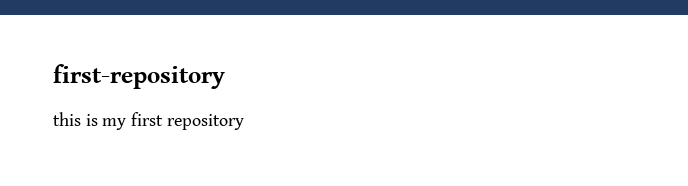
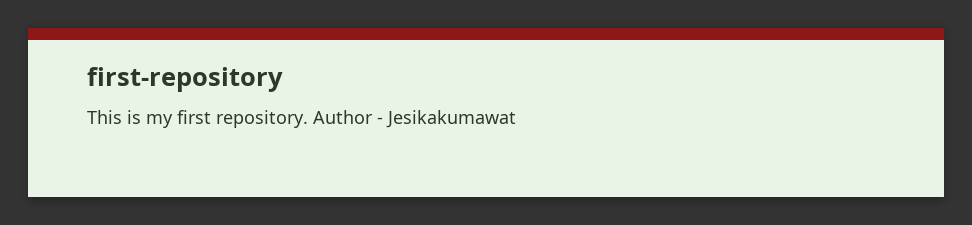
[53,112,81,126] this -> [87,110,122,124] This
[166,114,244,130] repository -> [216,110,516,128] repository. Author - Jesikakumawat

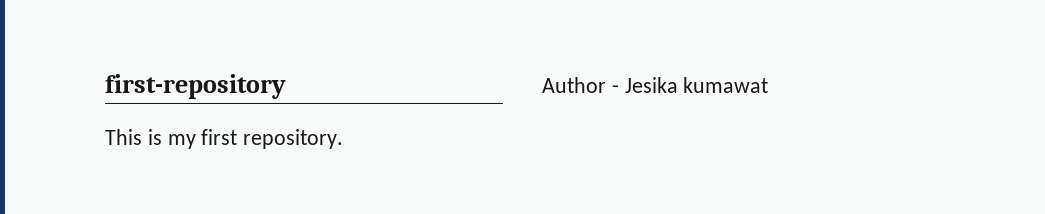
(308, 119) none -> (344, 139) //
[386,110,516,128] Jesikakumawat -> [624,77,769,93] Jesika kumawat

